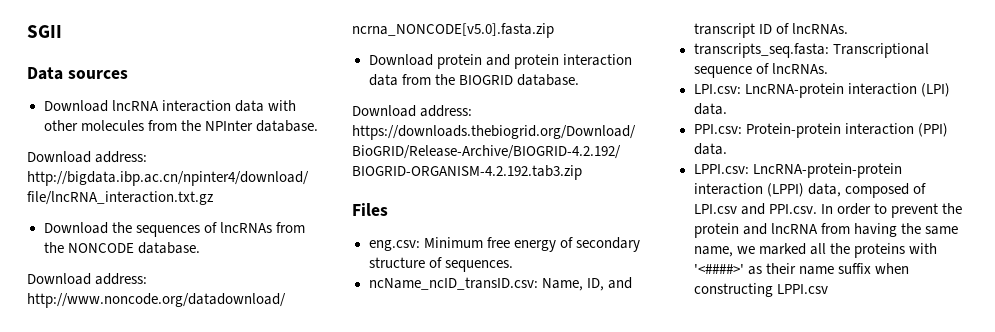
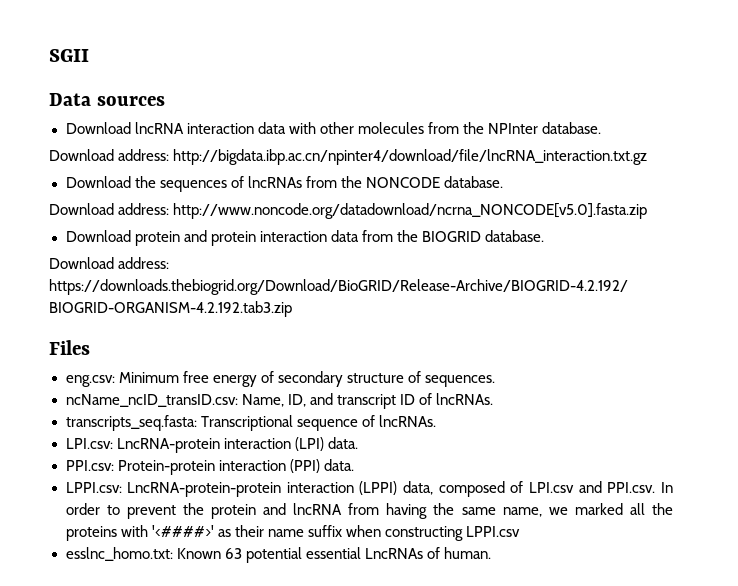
(828, 289) none -> [65,547,491,563] // esslnc_homo.txt: Known 63 potential essential LncRNAs of human.

